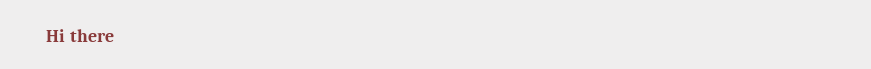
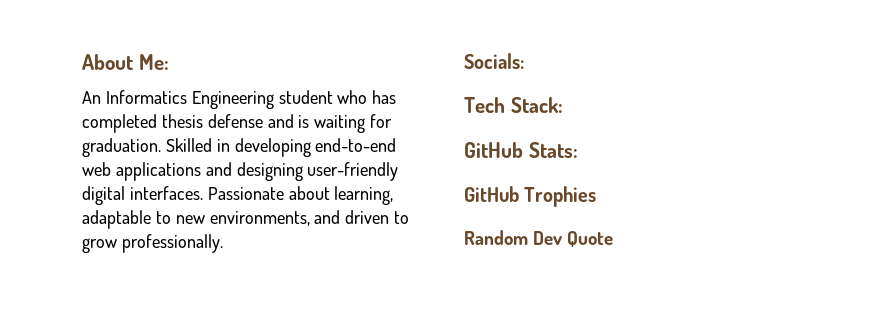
[46,29,114,42] Hi there -> [82,54,169,70] [82,90,397,109] [82,114,393,133] [82,138,397,157] [82,162,399,181] [82,186,394,205] [82,210,410,229] [82,234,223,253] [464,53,524,69] [464,97,563,113] [464,142,578,158] [464,186,597,207] [464,230,614,247] About Me: // An Informatics Engineering student who has completed thesis defense and is waiting for graduation. Skilled in developing end-to-end web applications and designing user-friendly digital interfaces. Passionate about learning, adaptable to new environments, and driven to grow professionally. // Socials: // Tech Stack: // GitHub Stats: // GitHub Trophies // Random Dev Quote

